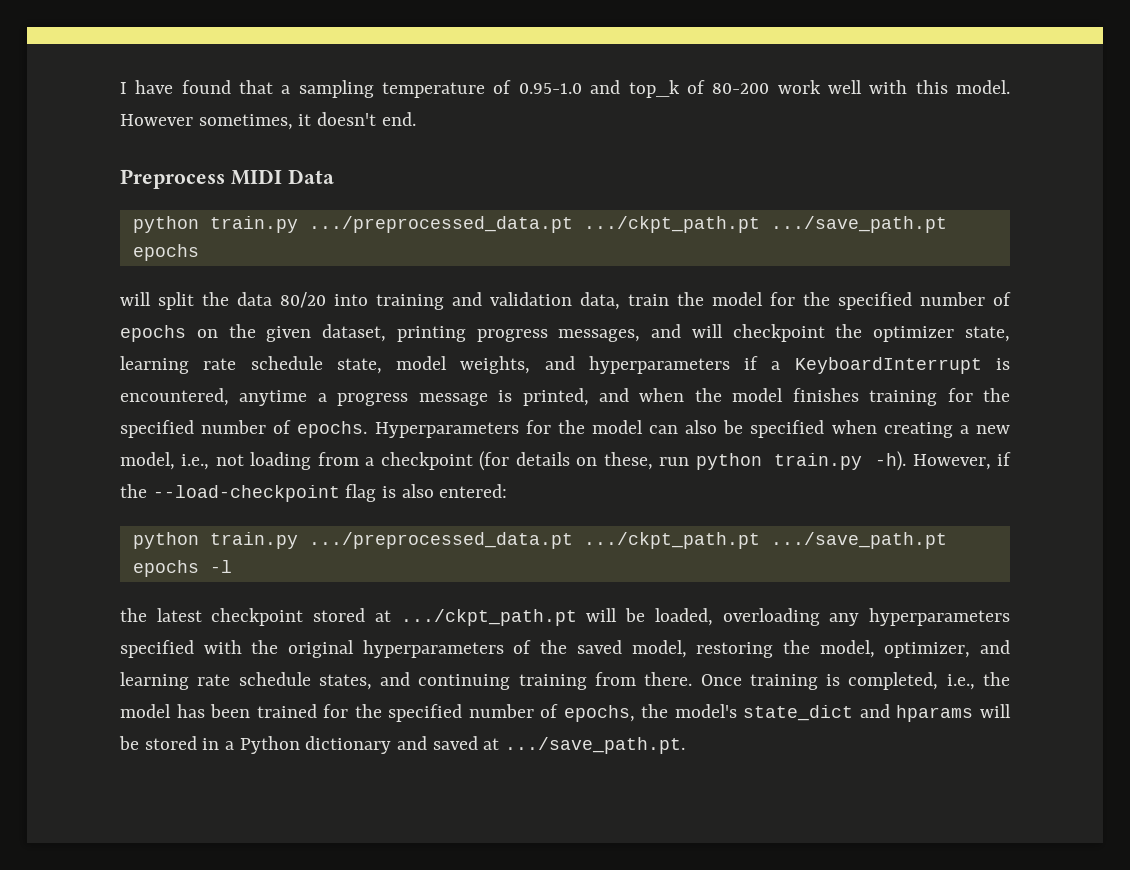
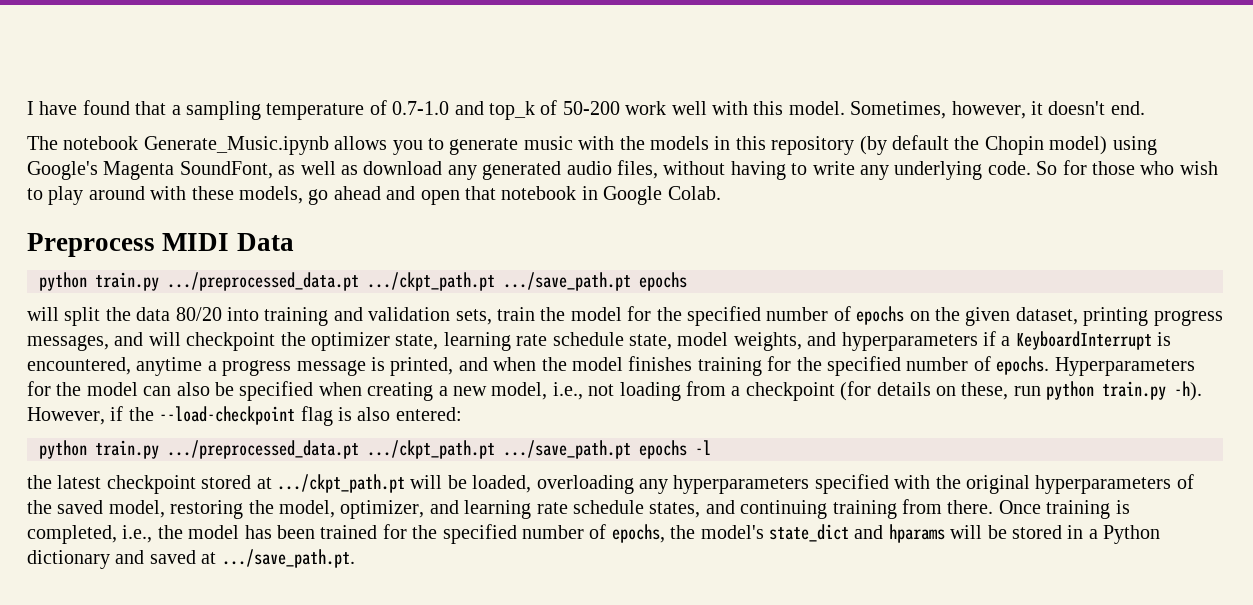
[518,83,582,94] 0.95-1.0 -> [392,101,450,115] 0.7-1.0
[712,83,770,94] 80-200 -> [562,101,620,115] 50-200
[120,114,293,130] However sometimes, -> [850,101,1026,119] Sometimes, however,
(416, 119) none -> [27,135,1157,155] [27,160,1218,180] [27,186,721,205] // The notebook Generate_Music.ipynb allows you to generate music with the models in this repository (by default the Chopin model) using Google's Magenta SoundFont, as well as download any generated audio files, without having to write any underlying code. So for those who wish to play around with these models, go ahead and open that notebook in Google Colab.
[580,292,620,310] data, -> [455,309,492,325] sets,

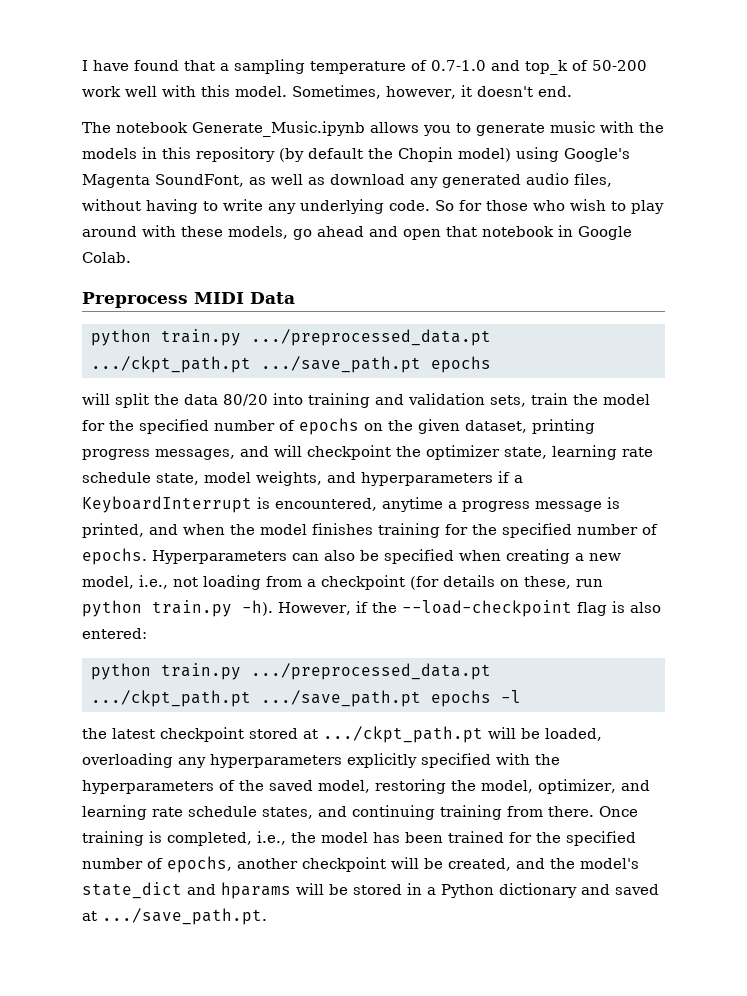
[27,381,138,396] for the model -> (287, 557) none
(810, 484) none -> [347,753,417,768] explicitly
[965,475,1030,494] original -> (560, 759) none
(665, 533) none -> [237,857,545,872] another checkpoint will be created, and

